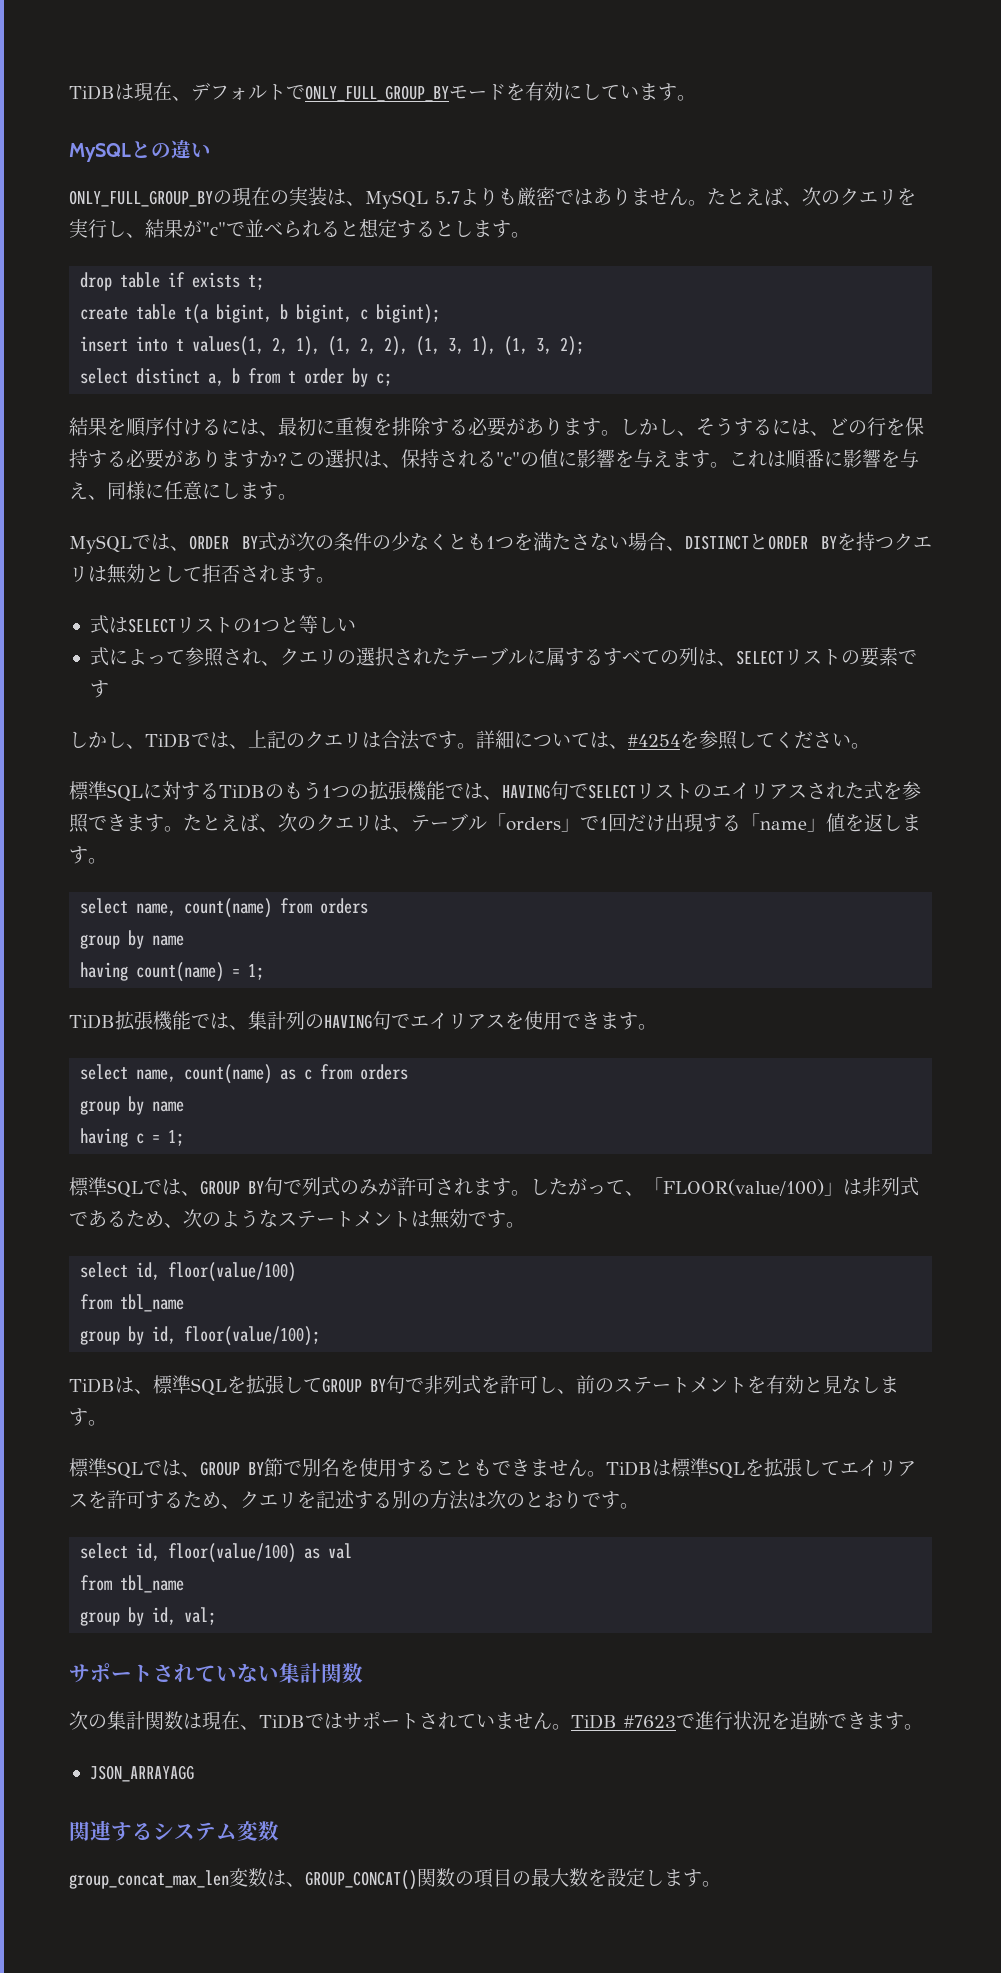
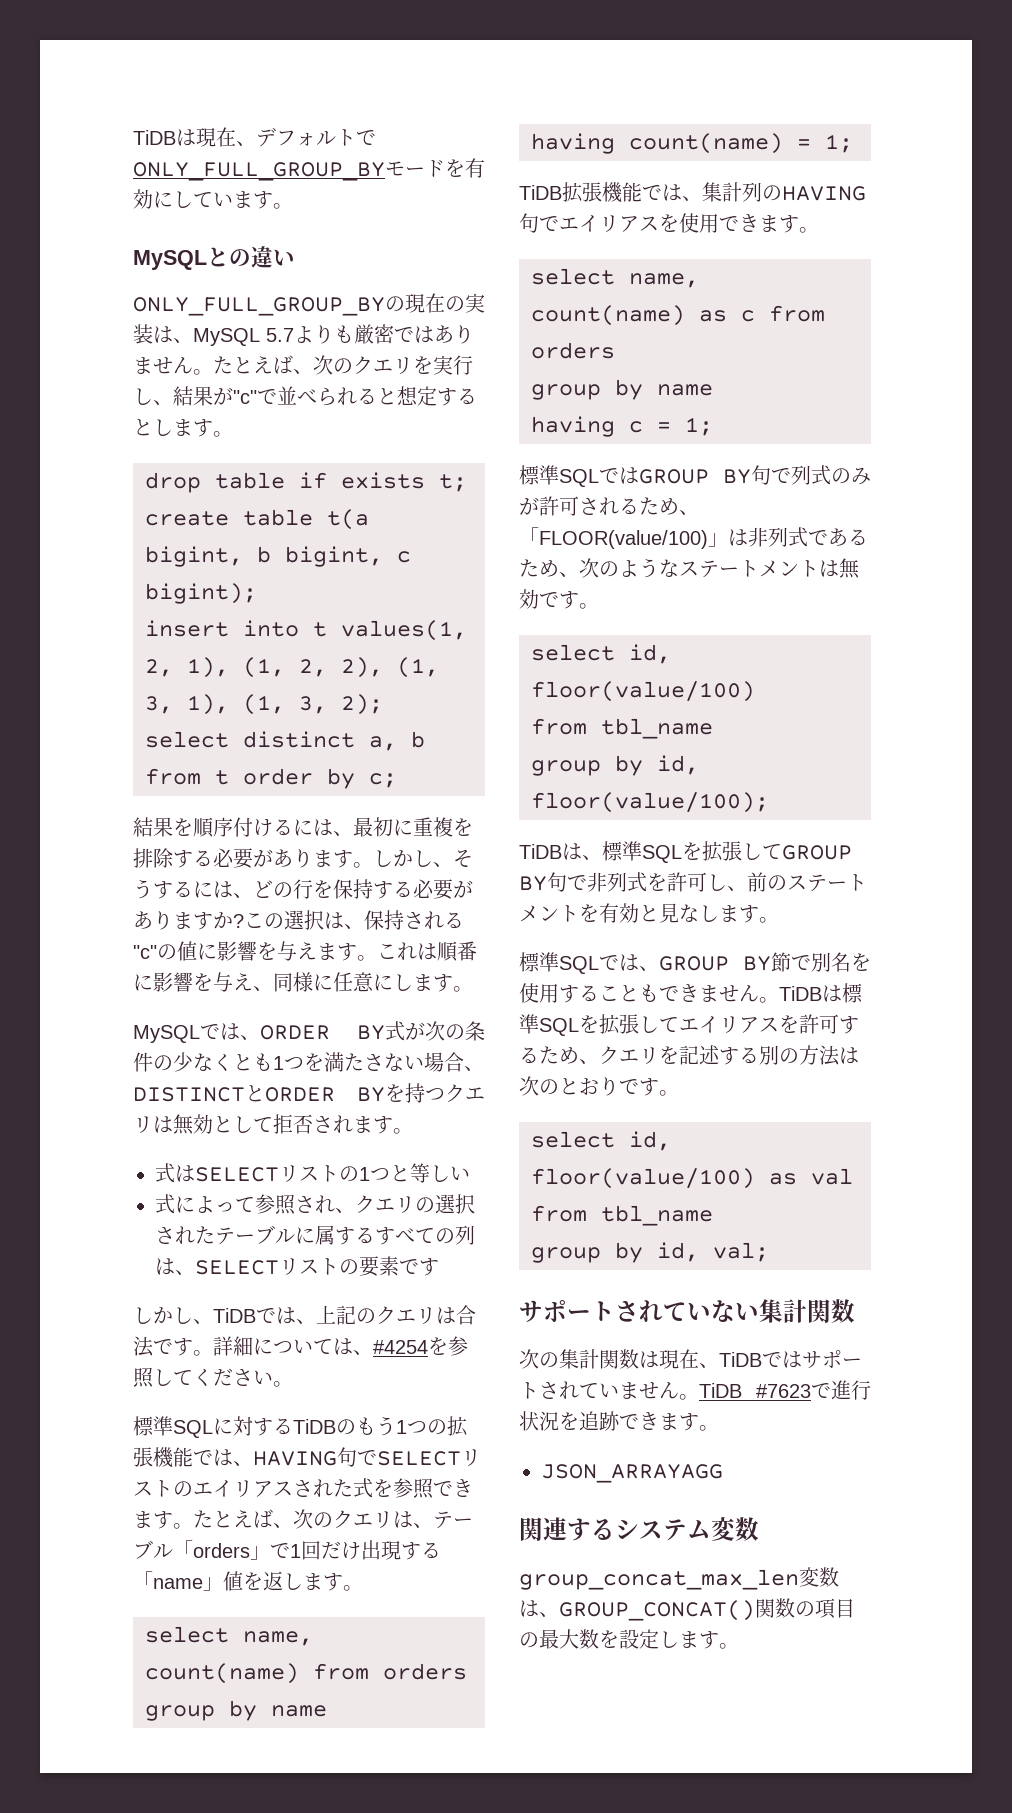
[181,1191,200,1196] 、 -> (639, 475) none
[473,1178,625,1196] ます。したがって -> [619,497,679,515] るため

